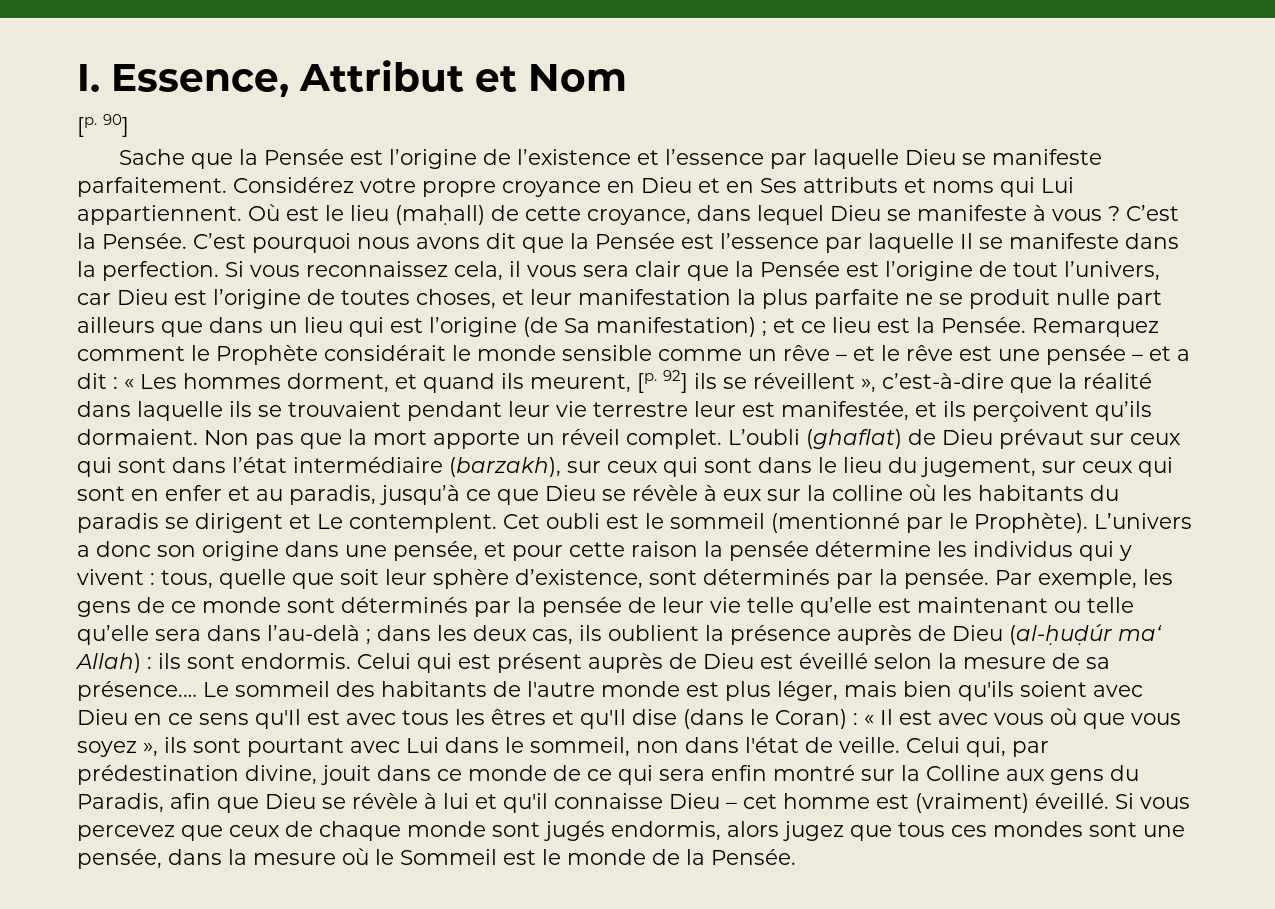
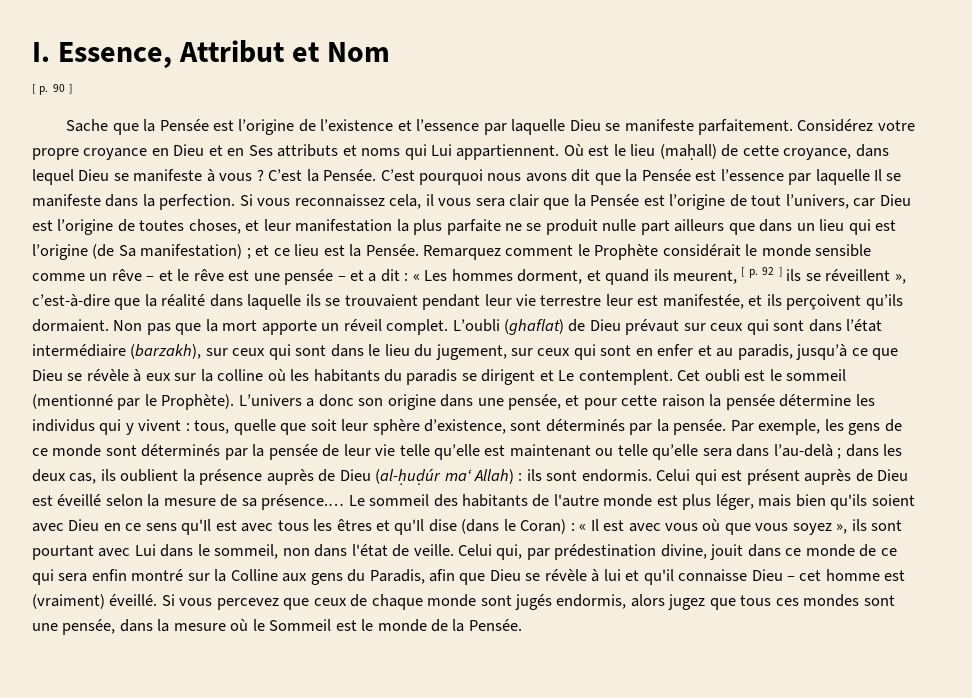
[77,114,129,137] [p. 90] -> [32,84,73,95] [ p. 90 ]
[637,370,688,393] [p. 92] -> [741,267,782,278] [ p. 92 ]

